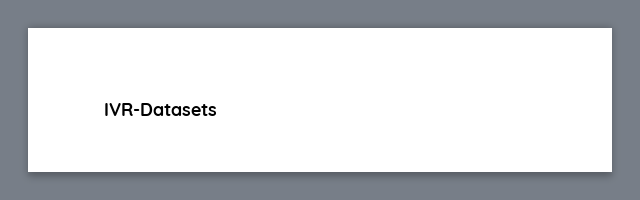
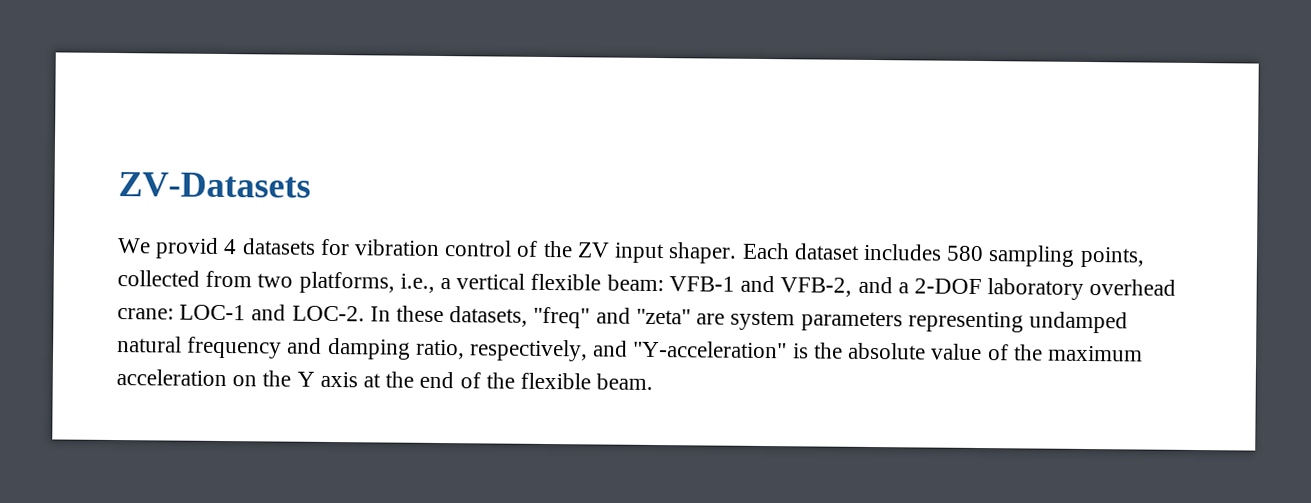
[104,103,217,116] IVR-Datasets -> [118,172,311,198] [117,237,1145,268] [117,270,1177,300] [117,304,1128,334] [117,336,1143,362] [116,369,654,390] ZV-Datasets // We provid 4 datasets for vibration control of the ZV input shaper. Each dataset includes 580 sampling points, collected from two platforms, i.e., a vertical flexible beam: VFB-1 and VFB-2, and a 2-DOF laboratory overhead crane: LOC-1 and LOC-2. In these datasets, "freq" and "zeta" are system parameters representing undamped natural frequency and damping ratio, respectively, and "Y-acceleration" is the absolute value of the maximum acceleration on the Y axis at the end of the flexible beam.

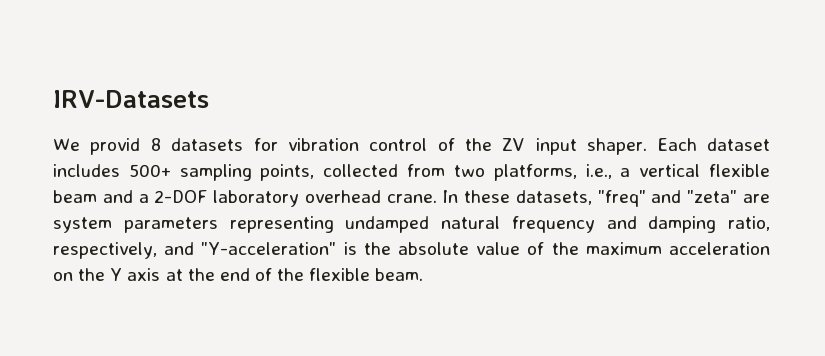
[118,172,311,198] ZV-Datasets -> [53,90,209,108] IRV-Datasets
[223,239,238,255] 4 -> [150,138,161,151] 8
[946,245,985,262] 580 -> [128,164,171,177] 500+
[606,274,853,297] beam: VFB-1 and VFB-2, -> [53,190,97,203] beam
[117,304,365,322] crane: LOC-1 and LOC-2. -> [386,194,437,203] crane.

